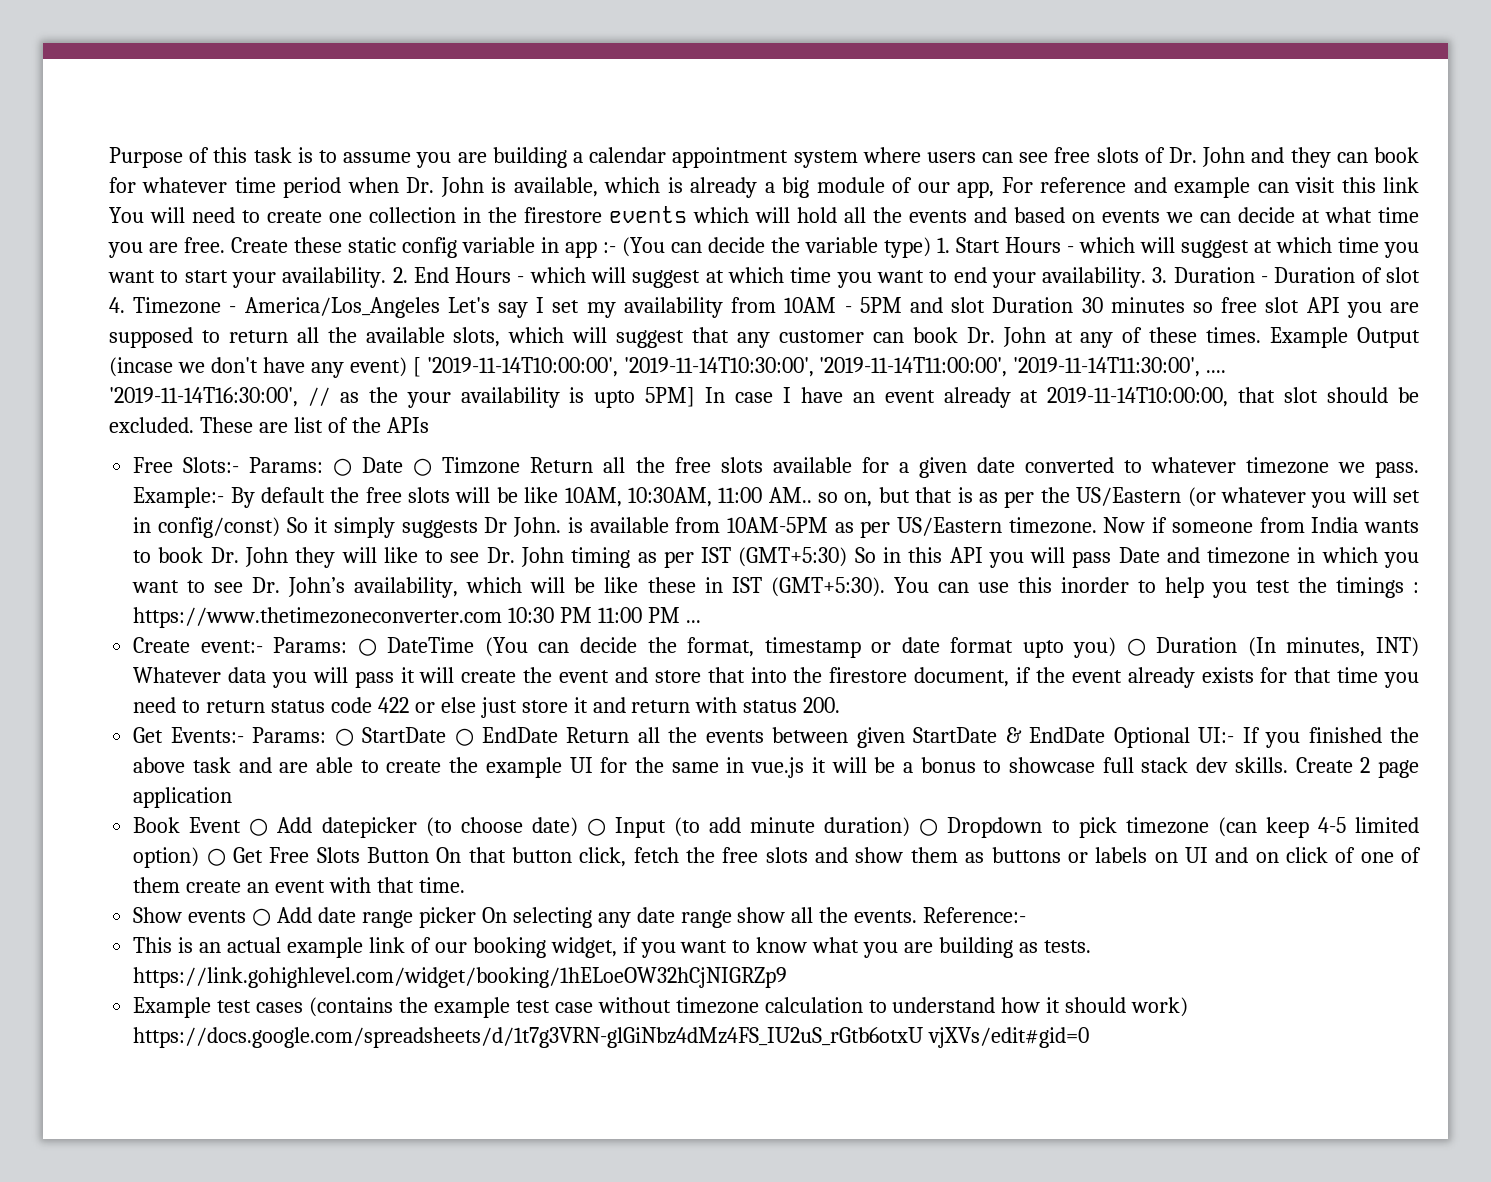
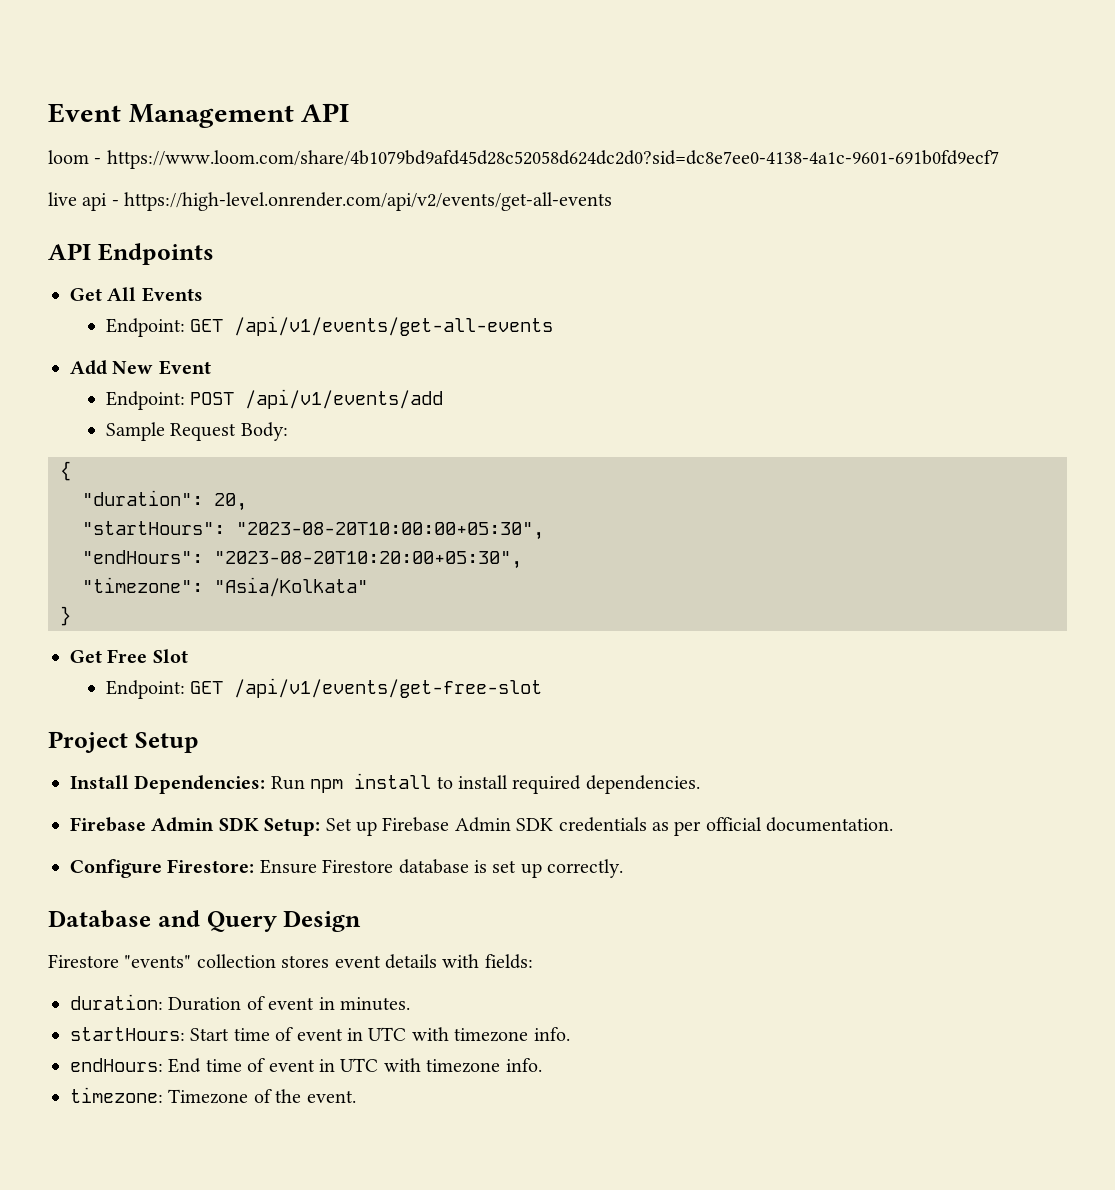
[109,147,1419,168] [109,177,1420,198] [109,206,1419,223] [108,237,1419,258] [108,267,1420,288] [109,297,1419,318] [109,327,1421,348] [109,357,1227,378] [109,387,1420,408] [109,417,429,433] [133,457,1419,478] [133,487,1420,508] [133,517,1419,538] [133,547,1420,568] [132,577,1419,598] [133,607,701,628] [133,637,1419,658] [133,667,1419,688] [133,697,841,718] [133,727,1420,748] [133,757,1420,778] [133,787,233,808] [133,817,1419,838] [133,847,1421,868] [133,877,465,893] [133,907,1027,928] [133,937,1092,958] [133,967,788,988] [133,997,1189,1018] [133,1027,1090,1048] Purpose of this task is to assume you are building a calendar appointment system where users can see free slots of Dr. John and they can book for whatever time period when Dr. John is available, which is already a big module of our app, For reference and example can visit this link You will need to create one collection in the firestore events which will hold all the events and based on events we can decide at what time you are free. Create these static config variable in app :- (You can decide the variable type) 1. Start Hours - which will suggest at which time you want to start your availability. 2. End Hours - which will suggest at which time you want to end your availability. 3. Duration - Duration of slot 4. Timezone - America/Los_Angeles Let's say I set my availability from 10AM - 5PM and slot Duration 30 minutes so free slot API you are supposed to return all the available slots, which will suggest that any customer can book Dr. John at any of these times. Example Output (incase we don't have any event) [ '2019-11-14T10:00:00', '2019-11-14T10:30:00', '2019-11-14T11:00:00', '2019-11-14T11:30:00', .... '2019-11-14T16:30:00', // as the your availability is upto 5PM] In case I have an event already at 2019-11-14T10:00:00, that slot should be excluded. These are list of the APIs // Free Slots:- Params: ○ Date ○ Timzone Return all the free slots available for a given date converted to whatever timezone we pass. Example:- By default the free slots will be like 10AM, 10:30AM, 11:00 AM.. so on, but that is as per the US/Eastern (or whatever you will set in config/const) So it simply suggests Dr John. is available from 10AM-5PM as per US/Eastern timezone. Now if someone from India wants to book Dr. John they will like to see Dr. John timing as per IST (GMT+5:30) So in this API you will pass Date and timezone in which you want to see Dr. John’s availability, which will be like these in IST (GMT+5:30). You can use this inorder to help you test the timings : https://www.thetimezoneconverter.com 10:30 PM 11:00 PM ... // Create event:- Params: ○ DateTime (You can decide the format, timestamp or date format upto you) ○ Duration (In minutes, INT) Whatever data you will pass it will create the event and store that into the firestore document, if the event already exists for that time you need to return status code 422 or else just store it and return with status 200. // Get Events:- Params: ○ StartDate ○ EndDate Return all the events between given StartDate & EndDate Optional UI:- If you finished the above task and are able to create the example UI for the same in vue.js it will be a bonus to showcase full stack dev skills. Create 2 page application // Book Event ○ Add datepicker (to choose date) ○ Input (to add minute duration) ○ Dropdown to pick timezone (can keep 4-5 limited option) ○ Get Free Slots Button On that button click, fetch the free slots and show them as buttons or labels on UI and on click of one of them create an event with that time. // Show events ○ Add date range picker On selecting any date range show all the events. Reference:- // This is an actual example link of our booking widget, if you want to know what you are building as tests. https://link.gohighlevel.com/widget/booking/1hELoeOW32hCjNIGRZp9 // Example test cases (contains the example test case without timezone calculation to understand how it should work) https://docs.google.com/spreadsheets/d/1t7g3VRN-glGiNbz4dMz4FS_IU2uS_rGtb6otxU vjXVs/edit#gid=0 -> [48,103,350,128] [48,150,999,169] [48,192,613,211] [48,243,214,265] [70,287,203,302] [105,316,554,337] [70,360,211,375] [105,389,444,410] [105,422,288,441] [60,461,71,481] [82,490,247,511] [82,521,544,540] [82,550,522,569] [82,577,368,597] [60,606,71,626] [70,649,188,663] [105,678,543,699] [48,731,199,753] [70,773,700,794] [70,817,894,836] [70,859,624,878] [48,910,362,932] [48,954,533,969] [70,994,410,1011] [70,1027,570,1042] [70,1058,542,1073] [70,1087,356,1104] Event Management API // loom - https://www.loom.com/share/4b1079bd9afd45d28c52058d624dc2d0?sid=dc8e7ee0-4138-4a1c-9601-691b0fd9ecf7 // live api - https://high-level.onrender.com/api/v2/events/get-all-events // API Endpoints // Get All Events // Endpoint: GET /api/v1/events/get-all-events // Add New Event // Endpoint: POST /api/v1/events/add // Sample Request Body: // { // "duration": 20, // "startHours": "2023-08-20T10:00:00+05:30", // "endHours": "2023-08-20T10:20:00+05:30", // "timezone": "Asia/Kolkata" // } // Get Free Slot // Endpoint: GET /api/v1/events/get-free-slot // Project Setup // Install Dependencies: Run npm install to install required dependencies. // Firebase Admin SDK Setup: Set up Firebase Admin SDK credentials as per official documentation. // Configure Firestore: Ensure Firestore database is set up correctly. // Database and Query Design // Firestore "events" collection stores event details with fields: // duration: Duration of event in minutes. // startHours: Start time of event in UTC with timezone info. // endHours: End time of event in UTC with timezone info. // timezone: Timezone of the event.

